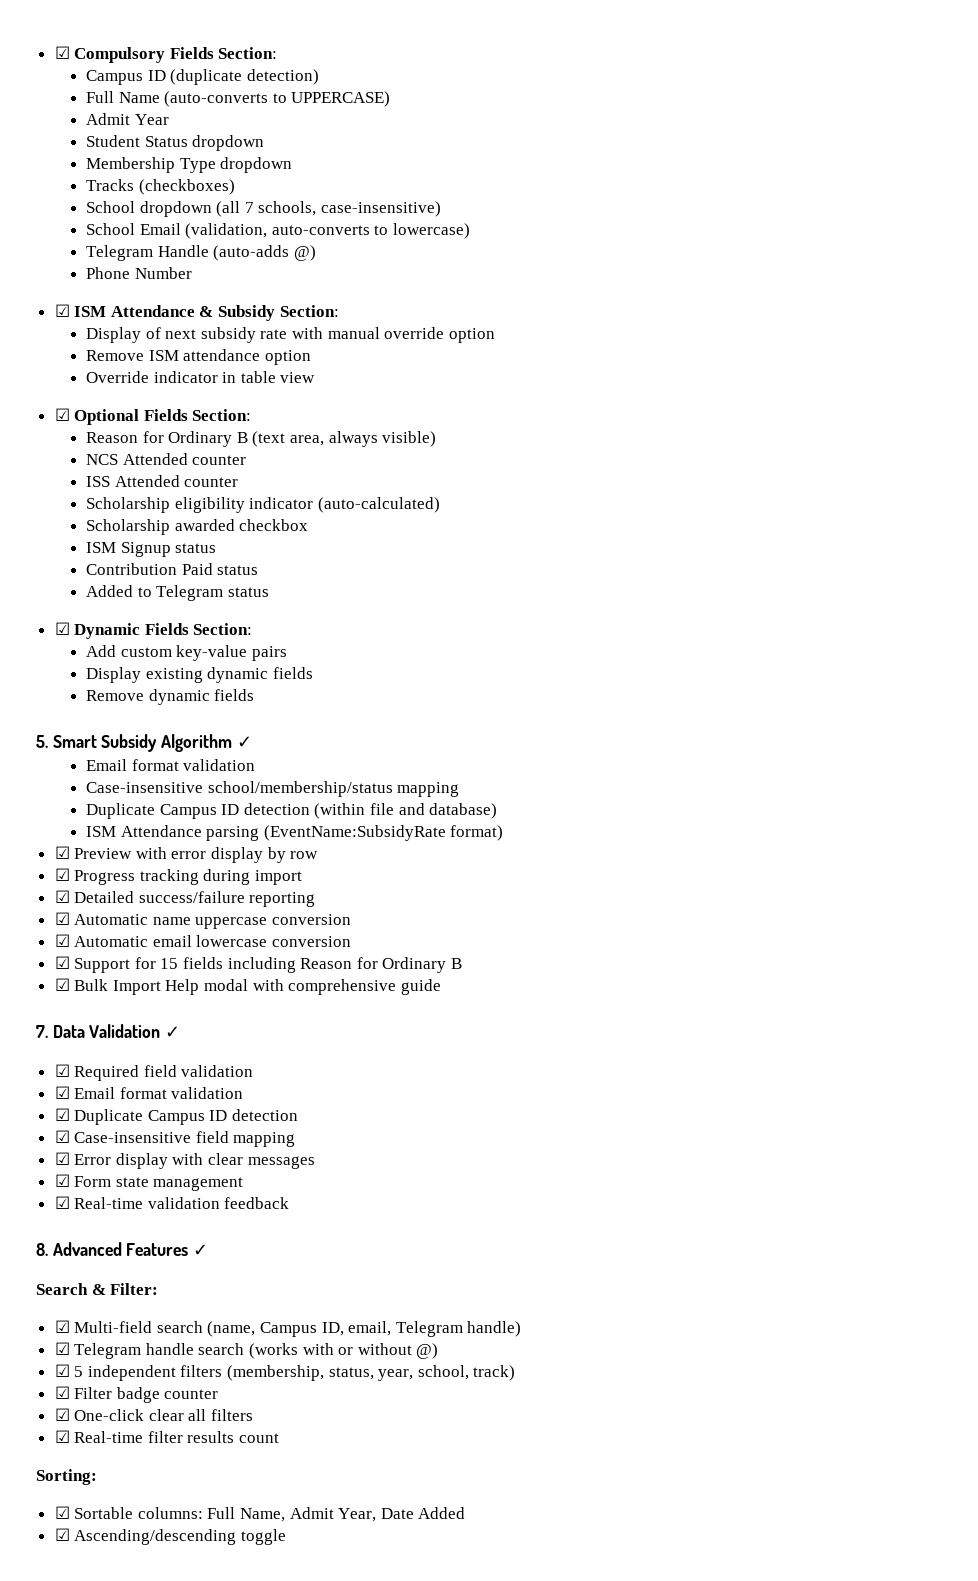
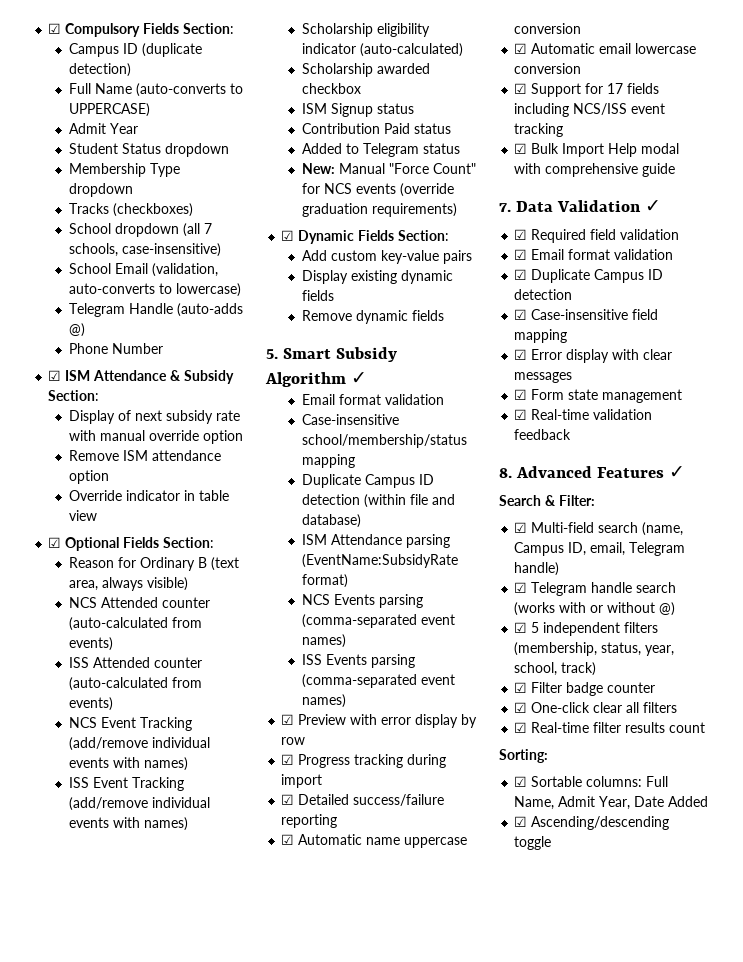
(247, 460) none -> [68,617,202,631] [68,637,113,651] (auto-calculated from events)
(239, 482) none -> [68,677,202,691] [68,697,113,711] [68,717,192,731] [68,737,210,751] [68,757,188,771] [68,777,184,791] [68,797,210,811] [68,817,188,831] (auto-calculated from events) // NCS Event Tracking (add/remove individual events with names) // ISS Event Tracking (add/remove individual events with names)
(269, 592) none -> [301,163,476,174] [301,183,454,197] [301,203,457,217] // New: Manual "Force Count" for NCS events (override graduation requirements)
(504, 833) none -> [301,594,423,608] [301,614,455,628] [301,634,346,648] [301,654,415,668] [301,674,455,688] [301,694,346,708] // NCS Events parsing (comma-separated event names) // ISS Events parsing (comma-separated event names)
[160,958,179,969] 15 -> [607,83,624,94] 17
[300,957,463,973] Reason for Ordinary B -> [573,103,666,115] [514,123,564,137] NCS/ISS event tracking

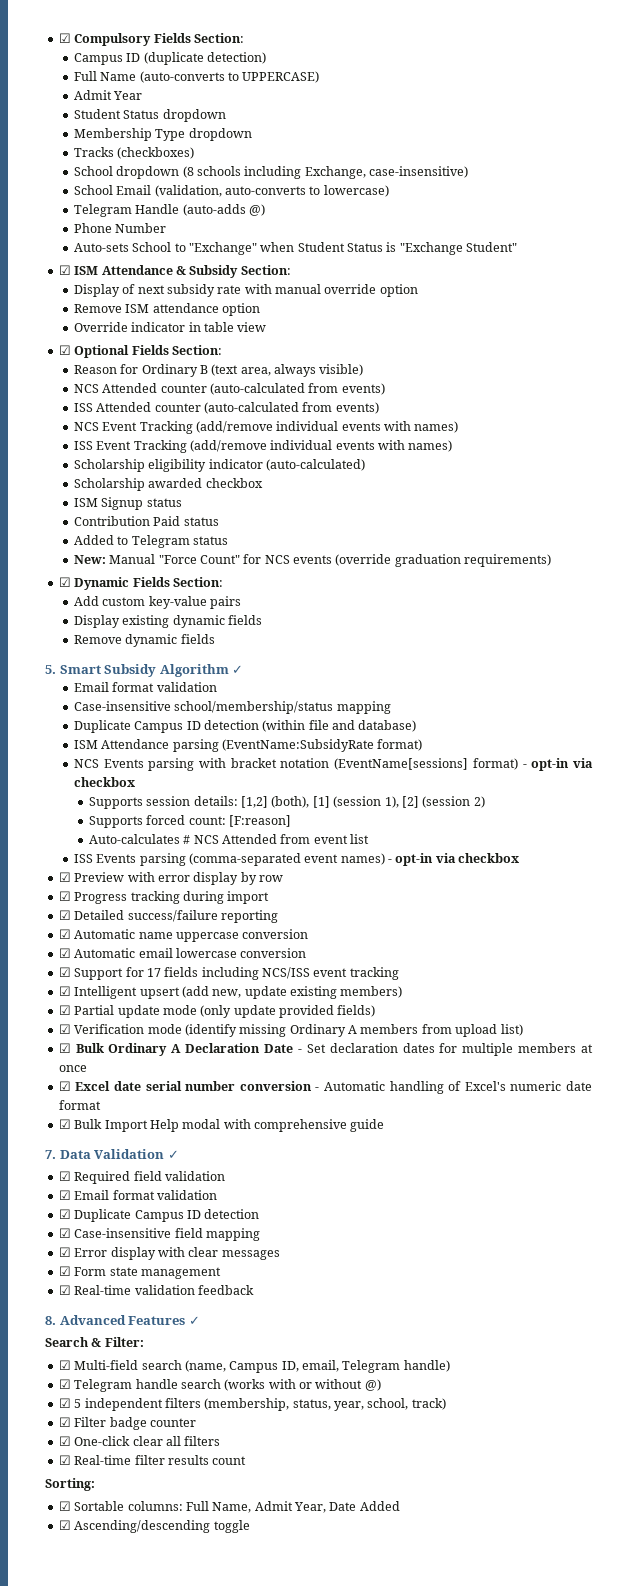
[182,223,212,237] [68,243,118,257] (all 7 schools, -> [182,166,366,179] (8 schools including Exchange,
(163, 348) none -> [73,242,518,255] // Auto-sets School to "Exchange" when Student Status is "Exchange Student"
[301,614,455,628] [301,634,346,648] (comma-separated event names) -> [198,758,593,771] [73,777,135,787] [88,796,485,809] [88,815,292,828] [88,834,370,844] with bracket notation (EventName[sessions] format) - opt-in via checkbox // Supports session details: [1,2] (both), [1] (session 1), [2] (session 2) // Supports forced count: [F:reason] // Auto-calculates # NCS Attended from event list
(346, 701) none -> [388,853,520,866] - opt-in via checkbox
(564, 130) none -> [58,986,403,999] [58,1005,376,1018] [58,1024,523,1037] [58,1043,594,1056] [58,1065,87,1072] [58,1081,593,1094] [58,1100,101,1110] // ☑ Intelligent upsert (add new, update existing members) // ☑ Partial update mode (only update provided fields) // ☑ Verification mode (identify missing Ordinary A members from upload list) // ☑ Bulk Ordinary A Declaration Date - Set declaration dates for multiple members at once // ☑ Excel date serial number conversion - Automatic handling of Excel's numeric date format

